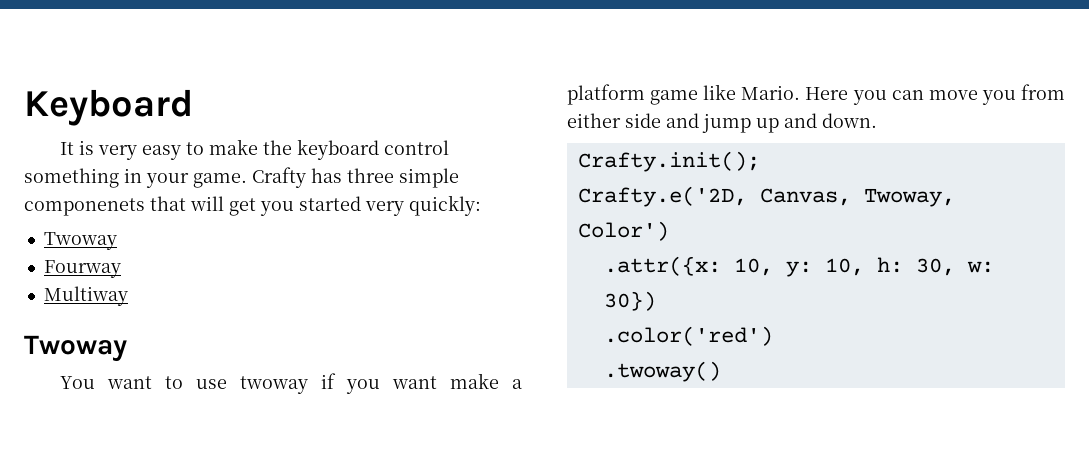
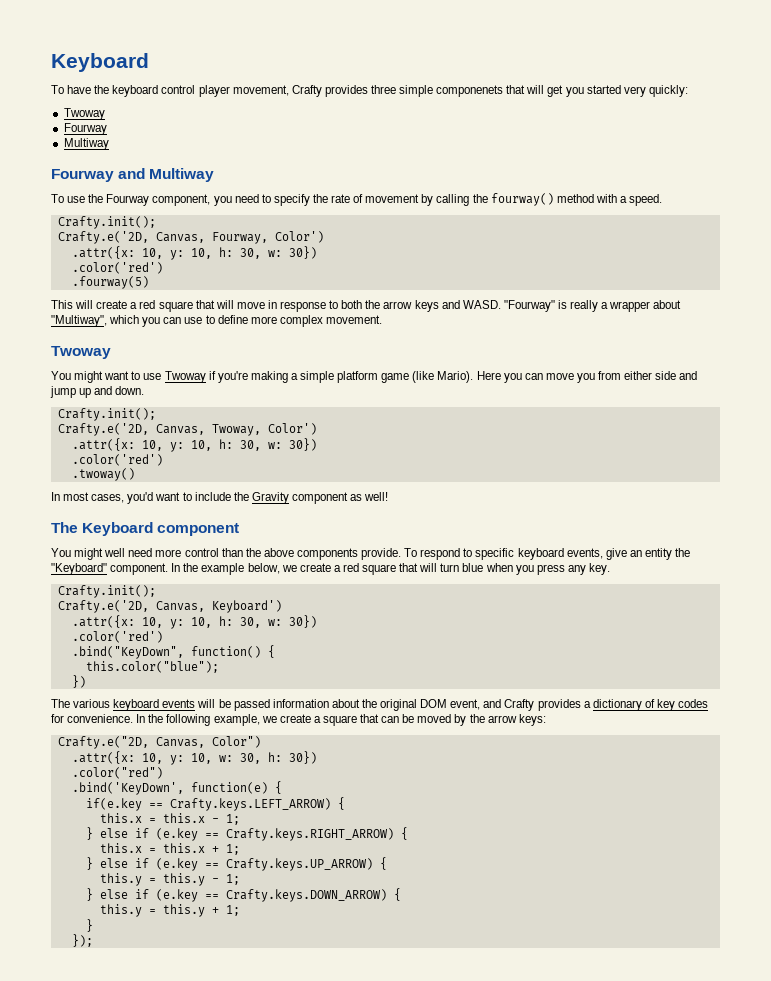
[60,139,450,160] [24,167,342,188] It is very easy to make the keyboard control something in your game. Crafty has -> [51,85,368,97] To have the keyboard control player movement, Crafty provides
(128, 296) none -> [51,168,215,182] [51,193,663,206] [57,216,156,229] [57,231,324,244] [71,246,317,260] [71,262,163,274] [71,276,149,289] [51,300,682,312] [51,315,382,327] // Fourway and Multiway // To use the Fourway component, you need to specify the rate of movement by calling the fourway() method with a speed. // Crafty.init(); // Crafty.e('2D, Canvas, Fourway, Color') // .attr({x: 10, y: 10, h: 30, w: 30}) // .color('red') // .fourway(5) // This will create a red square that will move in response to both the arrow keys and WASD. "Fourway" is really a wrapper about "Multiway", which you can use to define more complex movement.
(96, 382) none -> [74,371,104,383] might
[240,373,522,394] [567,84,801,105] twoway if you want make a platform game like Mario. -> [164,371,474,383] Twoway if you're making a simple platform game (like Mario).
(721, 371) none -> [51,492,389,504] [51,522,240,536] [51,548,691,560] [51,563,610,575] [57,585,156,598] [57,600,282,613] [71,615,317,629] [71,631,163,643] [71,645,275,659] [85,661,219,673] [71,675,86,688] [51,699,709,711] [51,714,546,726] [57,736,261,749] [71,751,317,765] [71,767,163,779] [71,781,282,795] [85,797,345,811] [99,813,240,825] [85,827,408,841] [99,843,240,855] [85,857,387,871] [99,873,240,886] [85,888,401,902] [99,904,240,917] [85,919,93,932] [71,934,93,947] // In most cases, you'd want to include the Gravity component as well! // The Keyboard component // You might well need more control than the above components provide. To respond to specific keyboard events, give an entity the "Keyboard" component. In the example below, we create a red square that will turn blue when you press any key. // Crafty.init(); // Crafty.e('2D, Canvas, Keyboard') // .attr({x: 10, y: 10, h: 30, w: 30}) // .color('red') // .bind("KeyDown", function() { // this.color("blue"); // }) // The various keyboard events will be passed information about the original DOM event, and Crafty provides a dictionary of key codes for convenience. In the following example, we create a square that can be moved by the arrow keys: // Crafty.e("2D, Canvas, Color") // .attr({x: 10, y: 10, w: 30, h: 30}) // .color("red") // .bind('KeyDown', function(e) { // if(e.key == Crafty.keys.LEFT_ARROW) { // this.x = this.x - 1; // } else if (e.key == Crafty.keys.RIGHT_ARROW) { // this.x = this.x + 1; // } else if (e.key == Crafty.keys.UP_ARROW) { // this.y = this.y - 1; // } else if (e.key == Crafty.keys.DOWN_ARROW) { // this.y = this.y + 1; // } // });

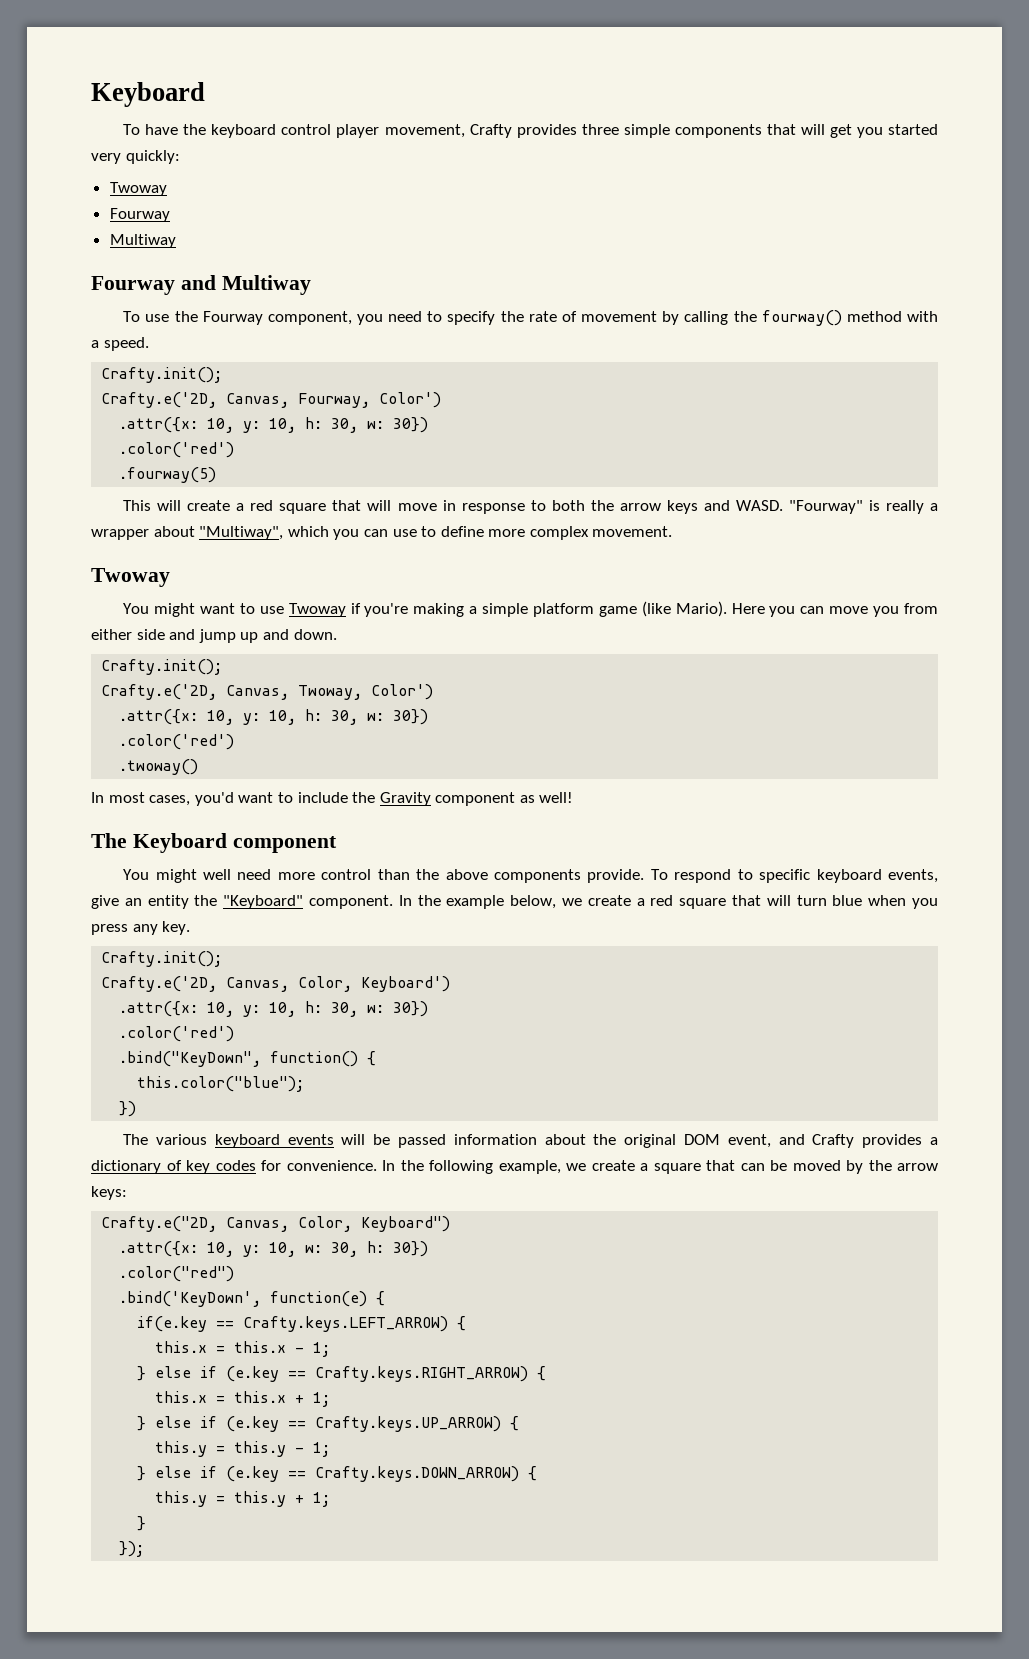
[436,85,504,97] componenets -> [674,124,762,138] components
(205, 606) none -> [298,976,353,992] Color,
[211,736,261,748] Color") -> [298,1216,451,1232] Color, Keyboard")

